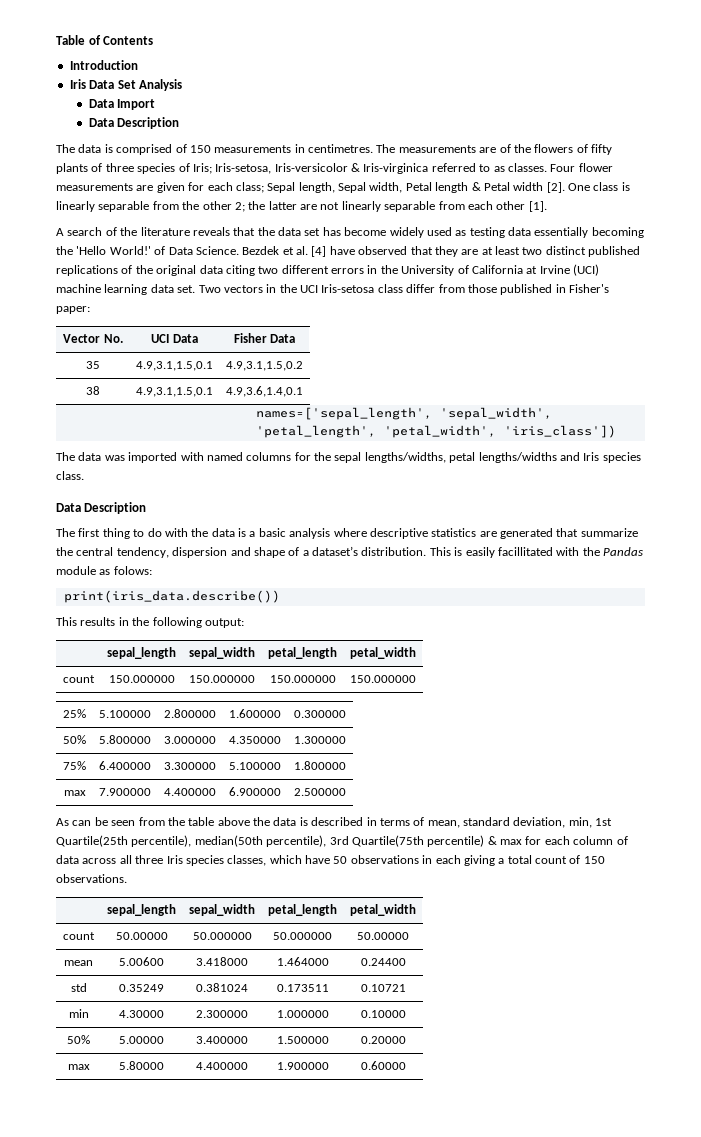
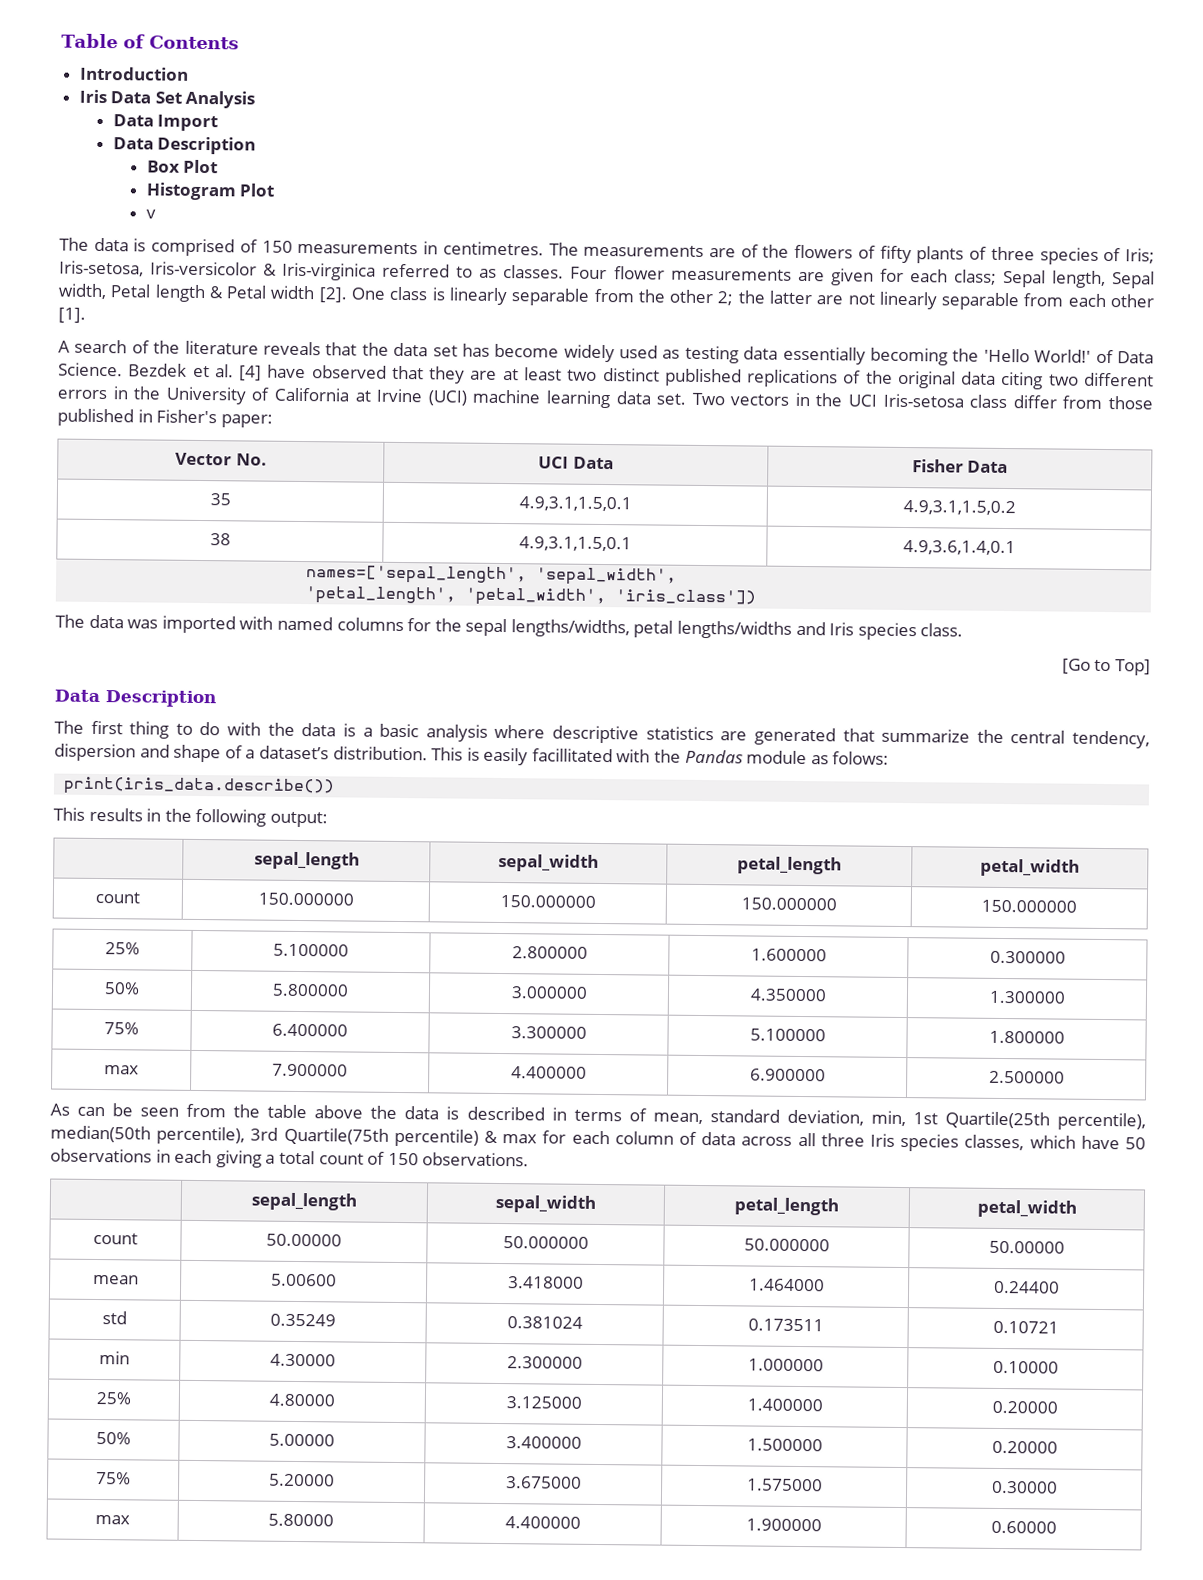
(180, 123) none -> [146,159,219,174] [145,182,276,201] [145,209,156,219] // Box Plot // Histogram Plot // v
(84, 475) none -> [1061,658,1152,676] // [Go to Top]
(406, 1014) none -> [96,1392,131,1405] [269,1393,335,1407] [505,1396,582,1409] [746,1398,823,1412] [991,1400,1058,1414] // 25% | 4.80000 | 3.125000 | 1.400000 | 0.20000
(406, 1040) none -> [96,1472,131,1485] [269,1473,335,1487] [505,1476,582,1489] [746,1478,823,1492] [991,1480,1058,1494] // 75% | 5.20000 | 3.675000 | 1.575000 | 0.30000

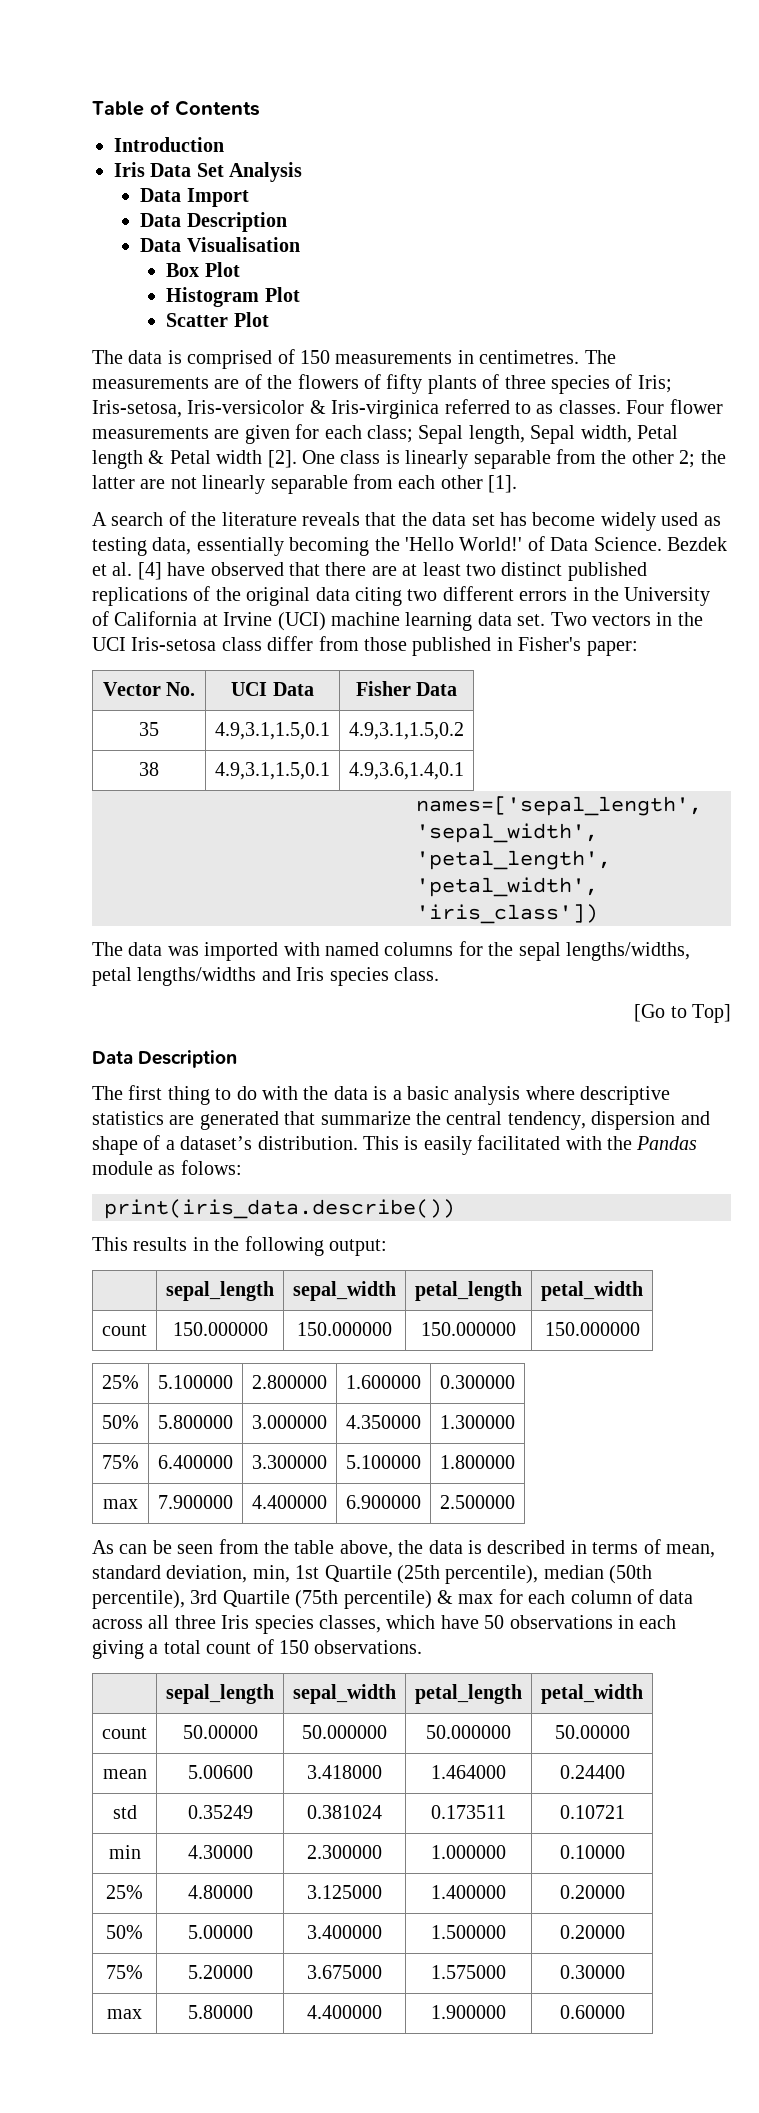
(257, 145) none -> [140,237,300,252] // Data Visualisation
[145,209,156,219] v -> [166,312,269,327] Scatter Plot
[743,346,779,360] data -> [152,537,192,555] data,
[429,366,466,384] they -> [325,562,367,576] there
[531,748,613,763] facillitated -> [477,1135,561,1150] facilitated
[314,1105,364,1119] above -> [339,1540,393,1558] above,
[944,1111,1146,1131] [50,1125,389,1145] Quartile(25th percentile), median(50th percentile), 3rd Quartile(75th -> [324,1565,653,1584] [92,1590,339,1609] Quartile (25th percentile), median (50th percentile), 3rd Quartile (75th

